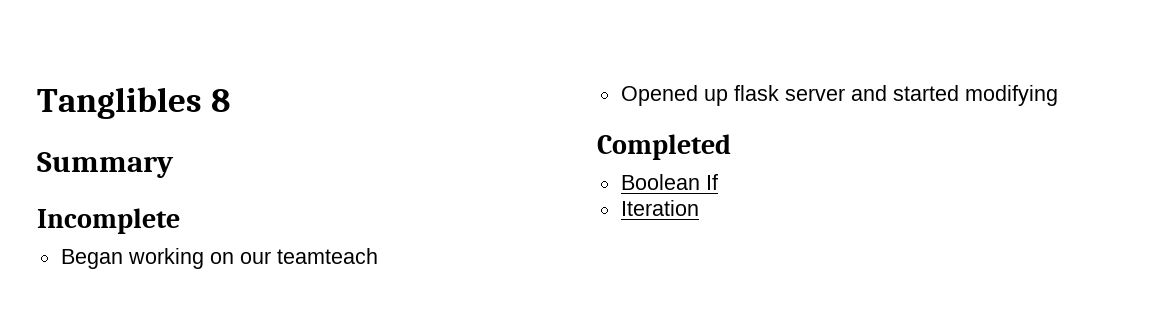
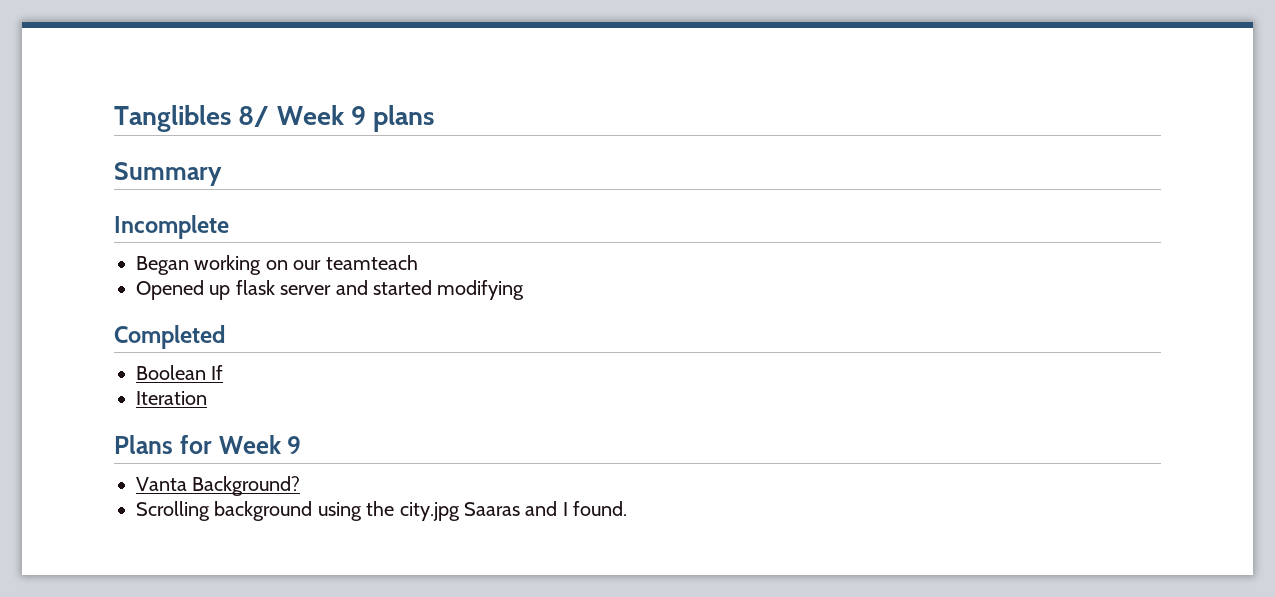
[211,89,231,112] 8 -> [238,105,435,132] 8/ Week 9 plans
(699, 208) none -> [114,435,302,454] [136,476,301,496] [136,501,628,521] // Plans for Week 9 // Vanta Background? // Scrolling background using the city.jpg Saaras and I found.

